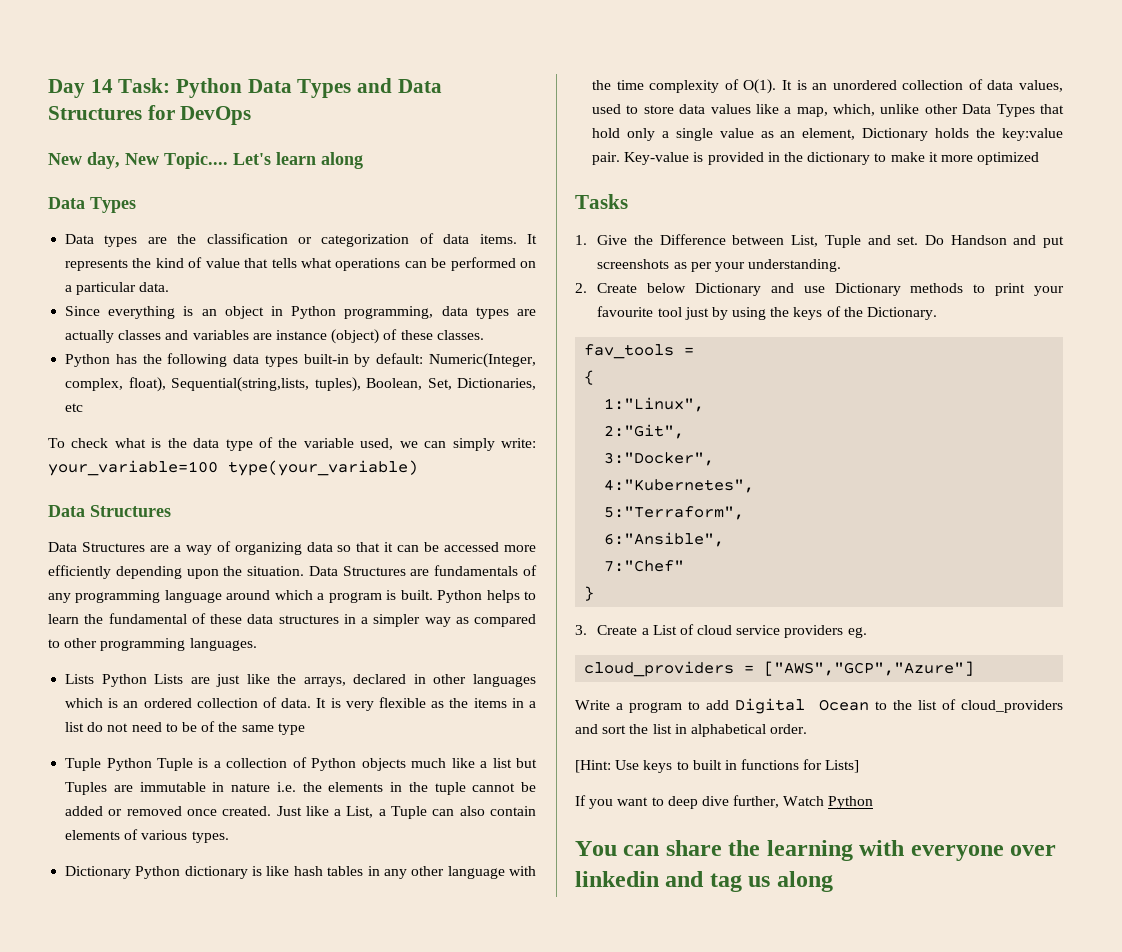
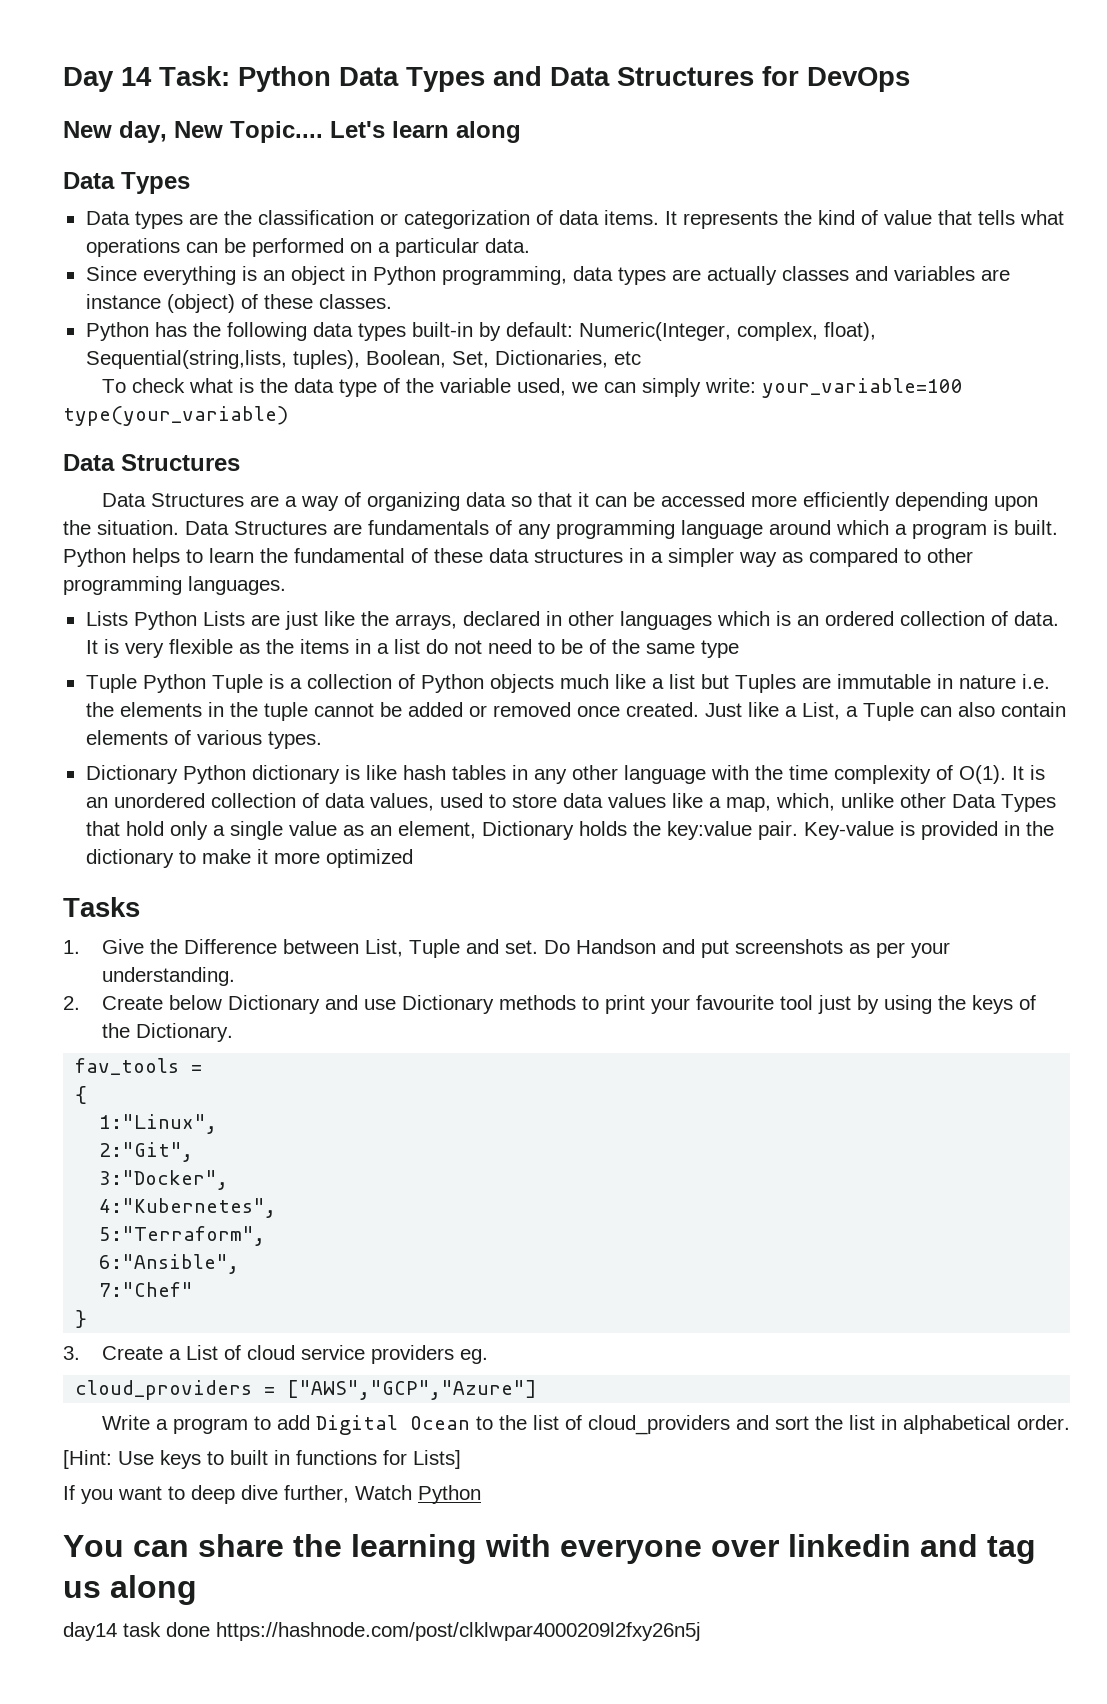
(833, 881) none -> [63,1622,701,1641] // day14 task done https://hashnode.com/post/clklwpar4000209l2fxy26n5j

